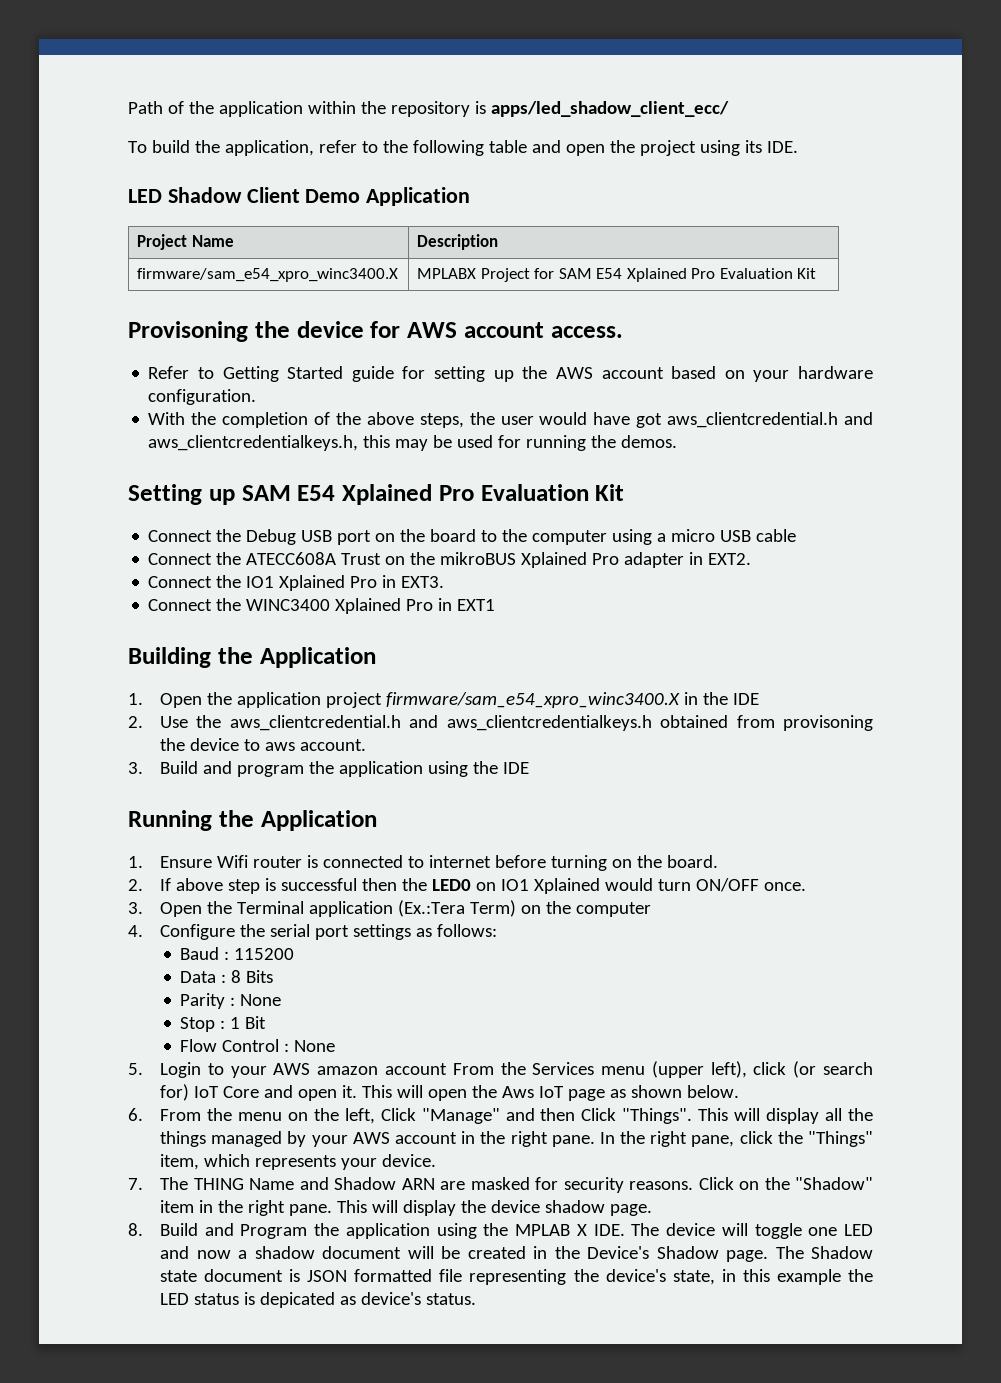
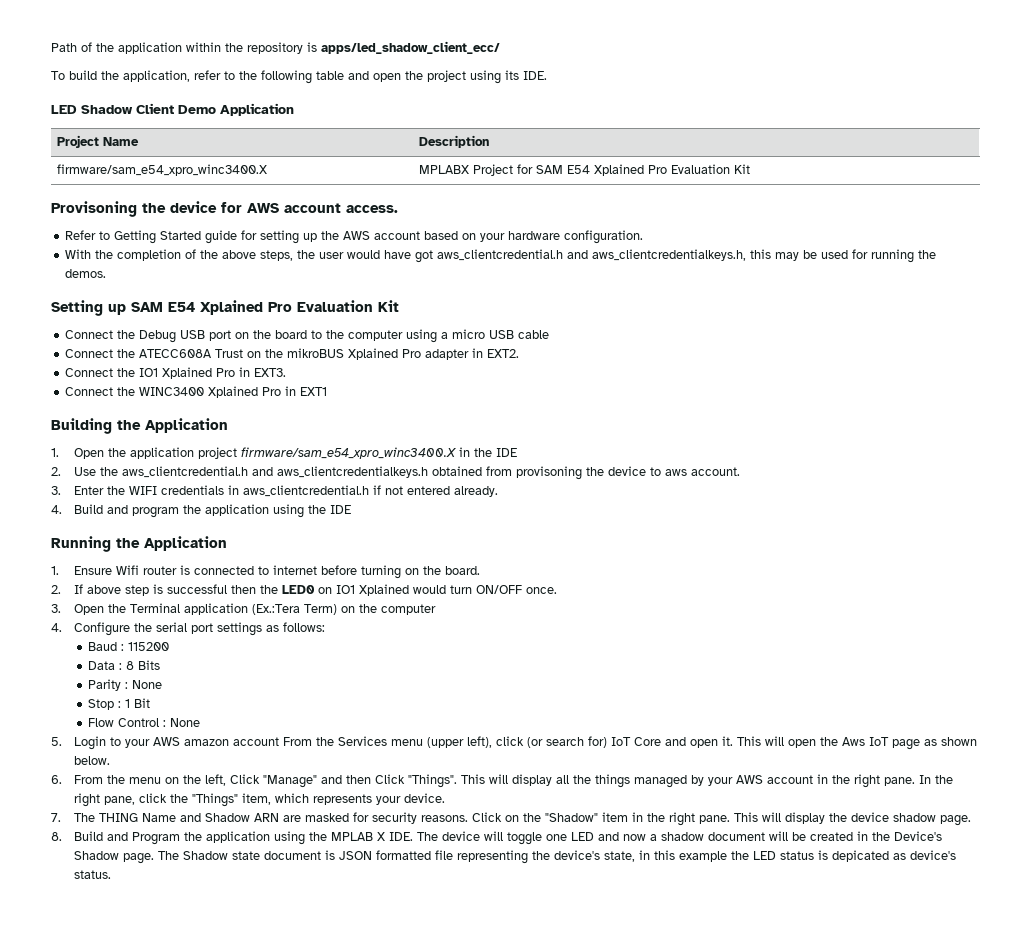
(143, 768) none -> [73,485,498,497] [51,505,62,514] Enter the WIFI credentials in aws_clientcredential.h if not entered already. // 4.

